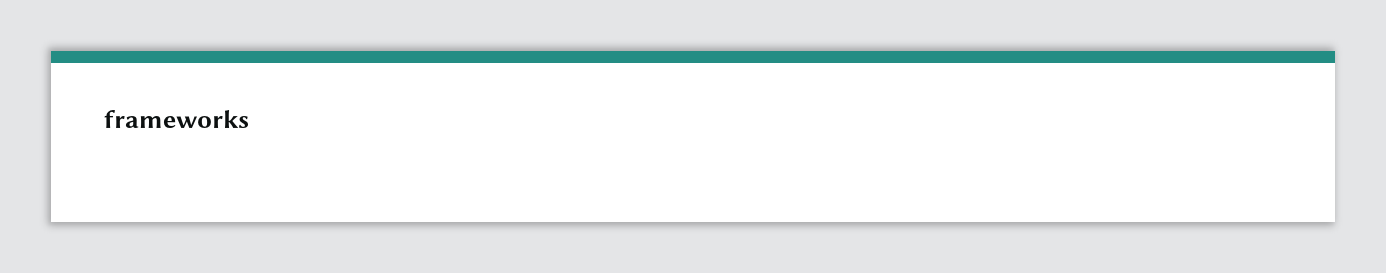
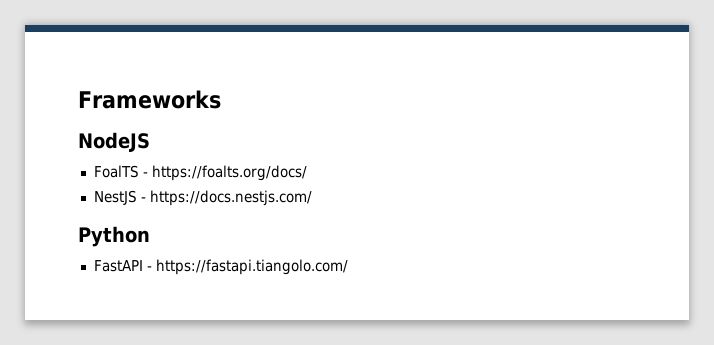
[104,110,249,128] frameworks -> [78,90,221,109] [78,132,150,152] [93,165,307,181] [93,190,312,206] [78,226,150,247] [93,259,348,275] Frameworks // NodeJS // FoalTS - https://foalts.org/docs/ // NestJS - https://docs.nestjs.com/ // Python // FastAPI - https://fastapi.tiangolo.com/

